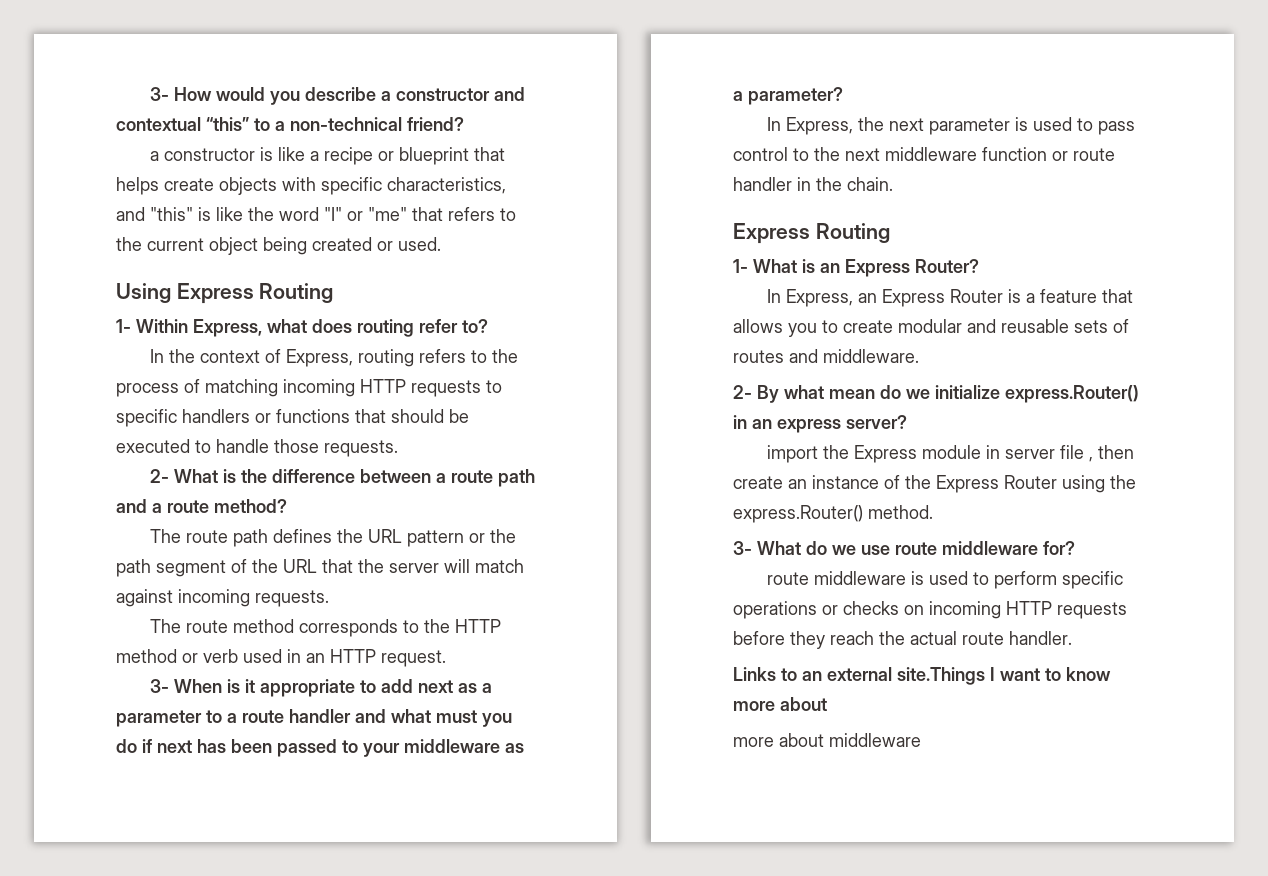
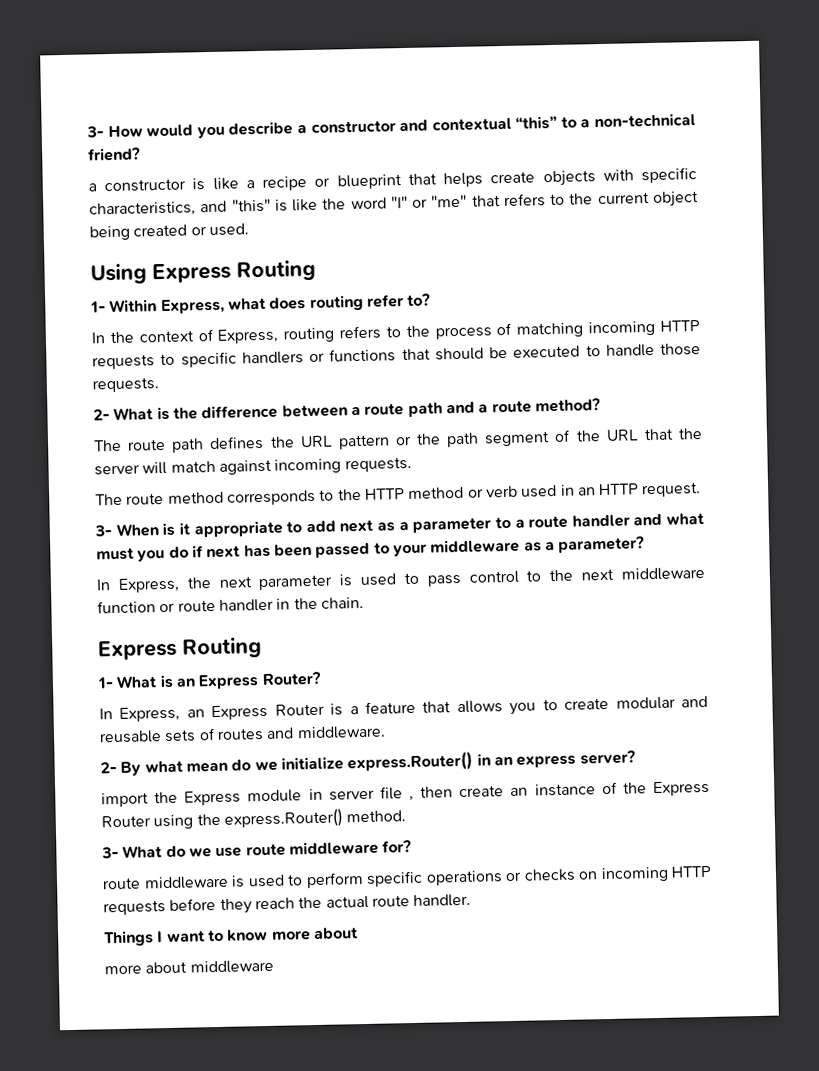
[733,667,985,685] Links to an external site.Things -> [104,930,154,947] Things

